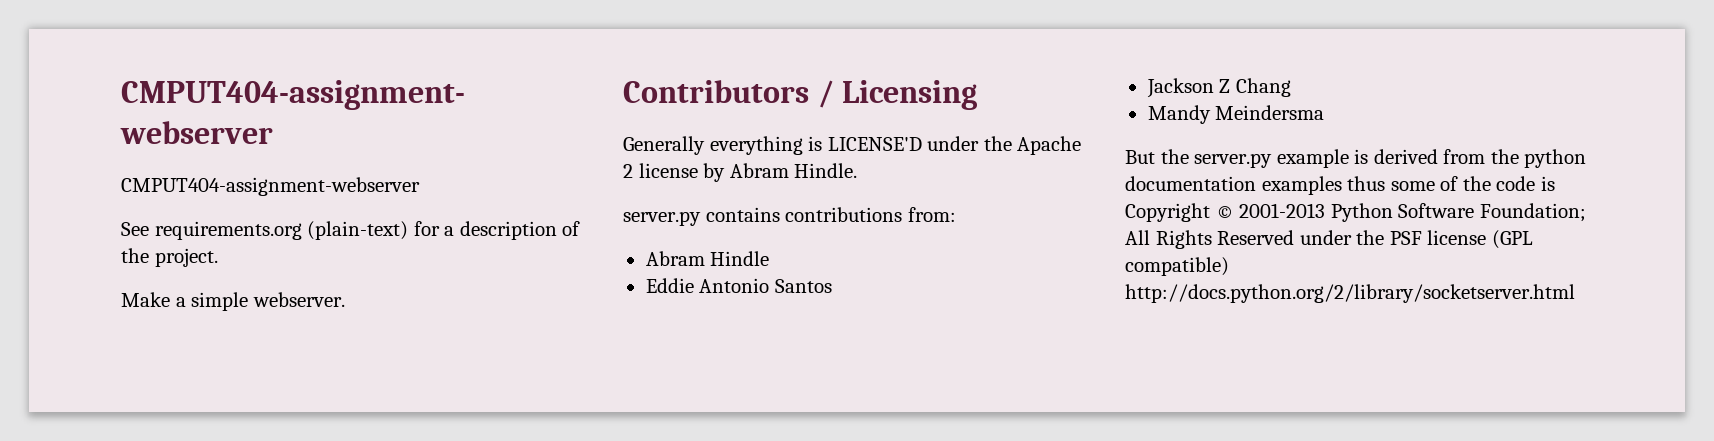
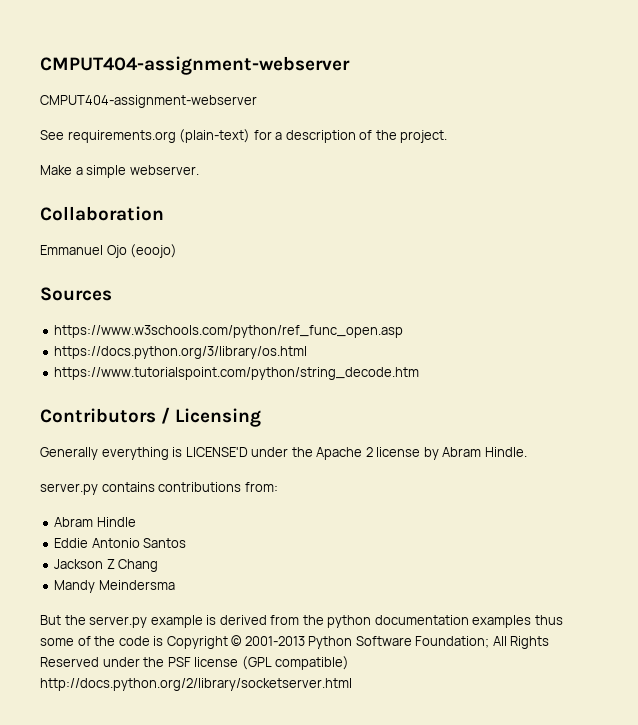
(345, 299) none -> [40,206,164,221] [40,244,178,258] [40,287,112,301] [54,325,404,338] [54,346,308,359] [54,367,420,380] // Collaboration // Emmanuel Ojo (eoojo) // Sources // https://www.w3schools.com/python/ref_func_open.asp // https://docs.python.org/3/library/os.html // https://www.tutorialspoint.com/python/string_decode.htm

